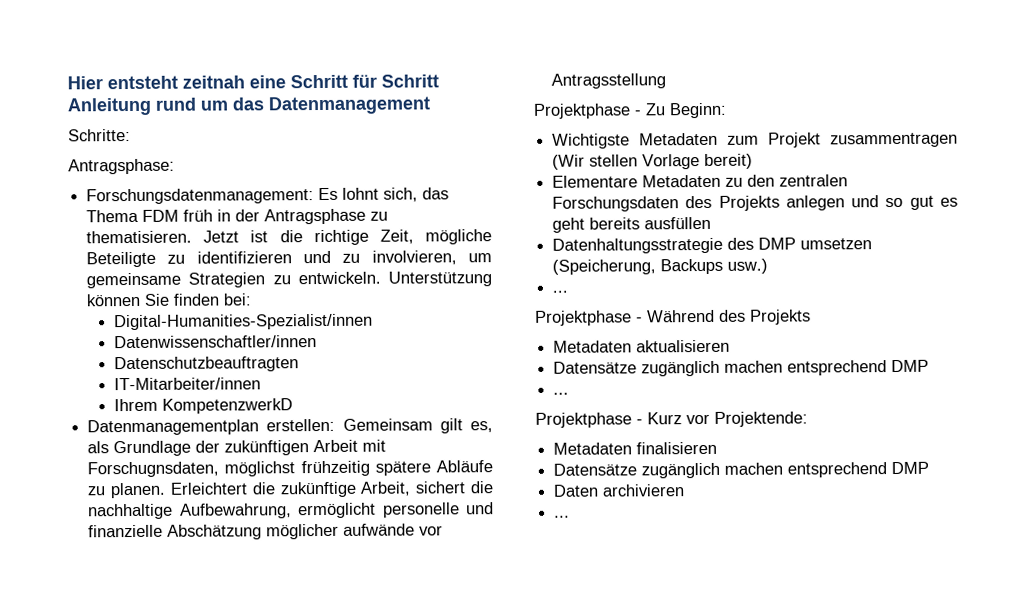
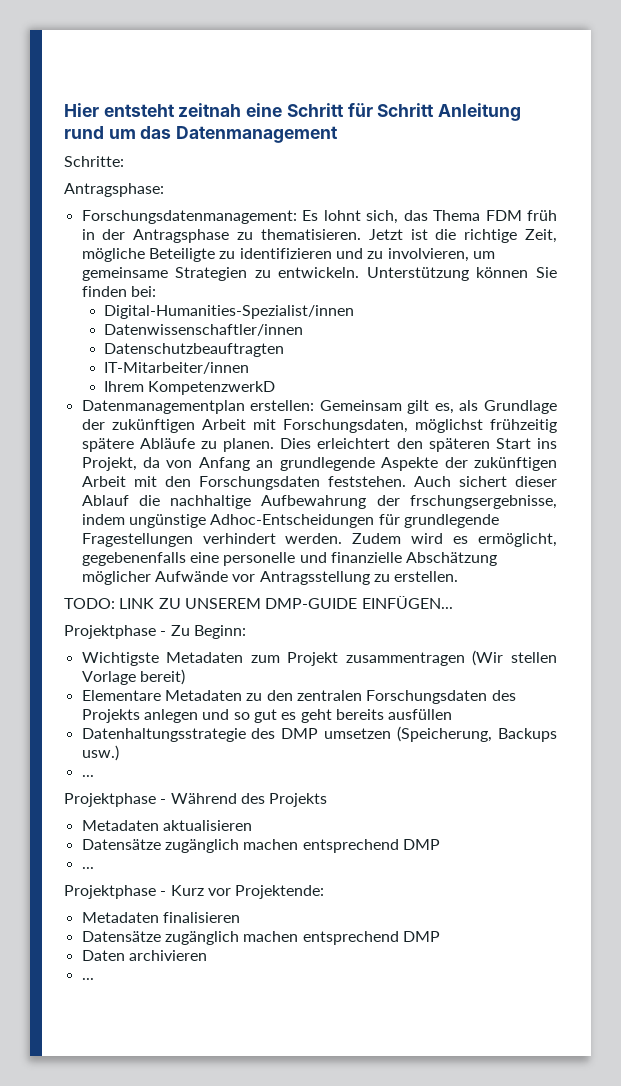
[87,461,220,478] Forschugnsdaten, -> [282,419,408,433] Forschungsdaten,
[169,481,493,498] [88,502,377,520] Erleichtert die zukünftige Arbeit, sichert die nachhaltige Aufbewahrung, ermöglicht -> [280,438,557,452] [81,457,557,471] [81,476,557,490] [81,495,557,509] [81,514,499,528] [81,533,557,547] [81,552,219,566] Dies erleichtert den späteren Start ins Projekt, da von Anfang an grundlegende Aspekte der zukünftigen Arbeit mit den Forschungsdaten feststehen. Auch sichert dieser Ablauf die nachhaltige Aufbewahrung der frschungsergebnisse, indem ungünstige Adhoc-Entscheidungen für grundlegende Fragestellungen verhindert werden. Zudem wird es ermöglicht, gegebenenfalls eine
[343,523,416,536] aufwände -> [154,571,228,582] Aufwände
(667, 81) none -> [373,571,459,582] [64,596,453,609] zu erstellen. // TODO: LINK ZU UNSEREM DMP-GUIDE EINFÜGEN...

